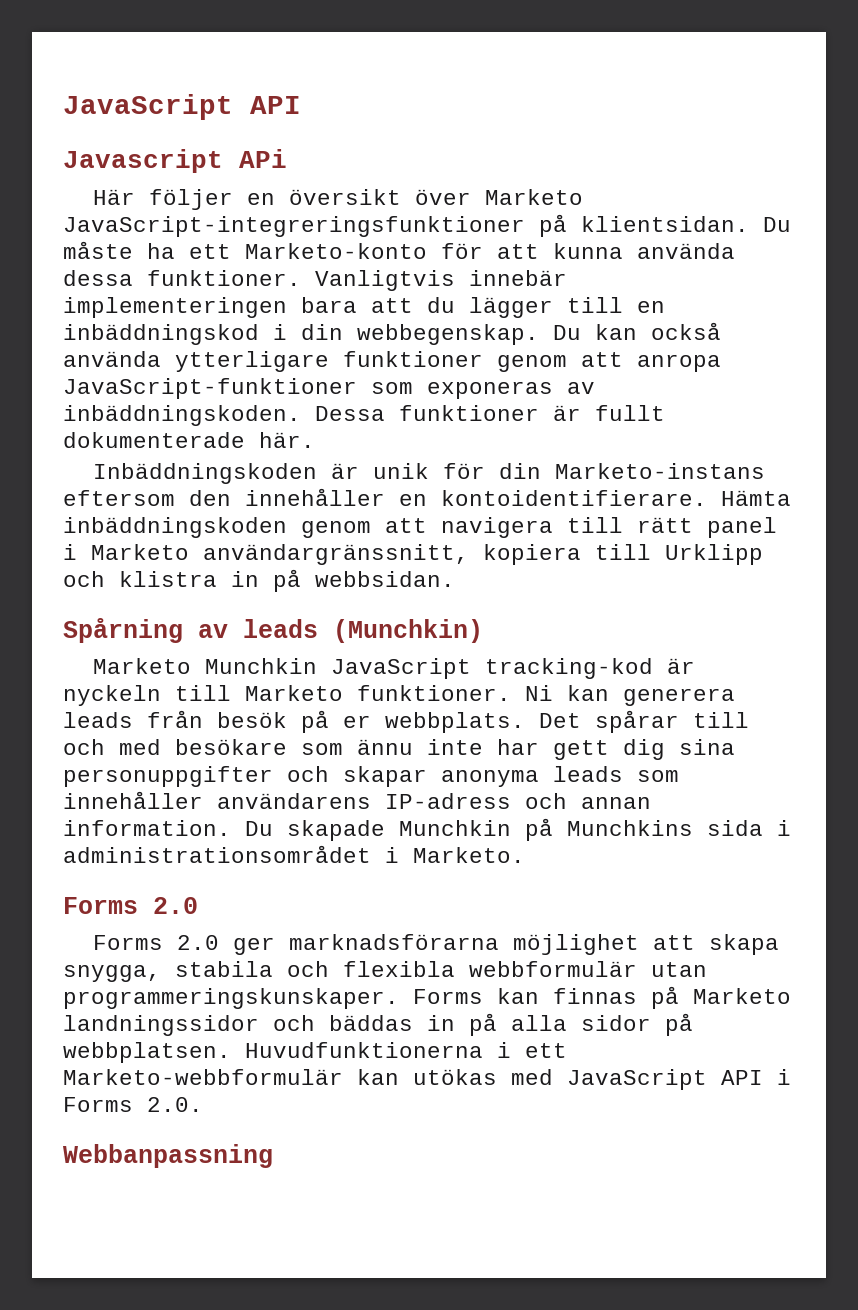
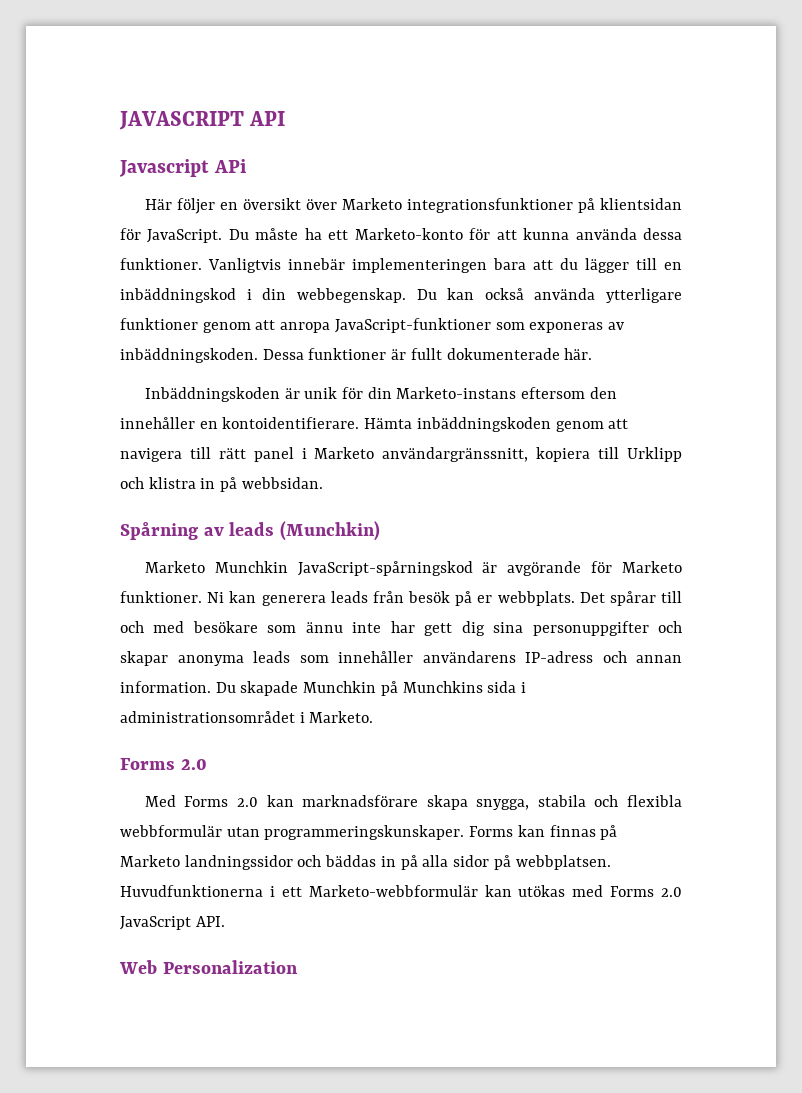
[63,94,233,120] JavaScript -> [119,111,244,130] JAVASCRIPT
[63,214,749,237] JavaScript-integreringsfunktioner på klientsidan. -> [406,198,682,213] [120,228,223,243] integrationsfunktioner på klientsidan för JavaScript.
[330,658,695,679] [63,685,231,706] JavaScript tracking-kod är nyckeln till -> [297,561,613,576] JavaScript-spårningskod är avgörande för
[92,934,695,955] Forms 2.0 ger marknadsförarna möjlighet att -> [144,795,419,807] Med Forms 2.0 kan marknadsförare
[567,1069,791,1090] [63,1097,203,1112] [63,1144,273,1168] JavaScript API i Forms 2.0. // Webbanpassning -> [610,886,682,897] [120,916,225,930] [119,960,298,974] Forms 2.0 JavaScript API. // Web Personalization

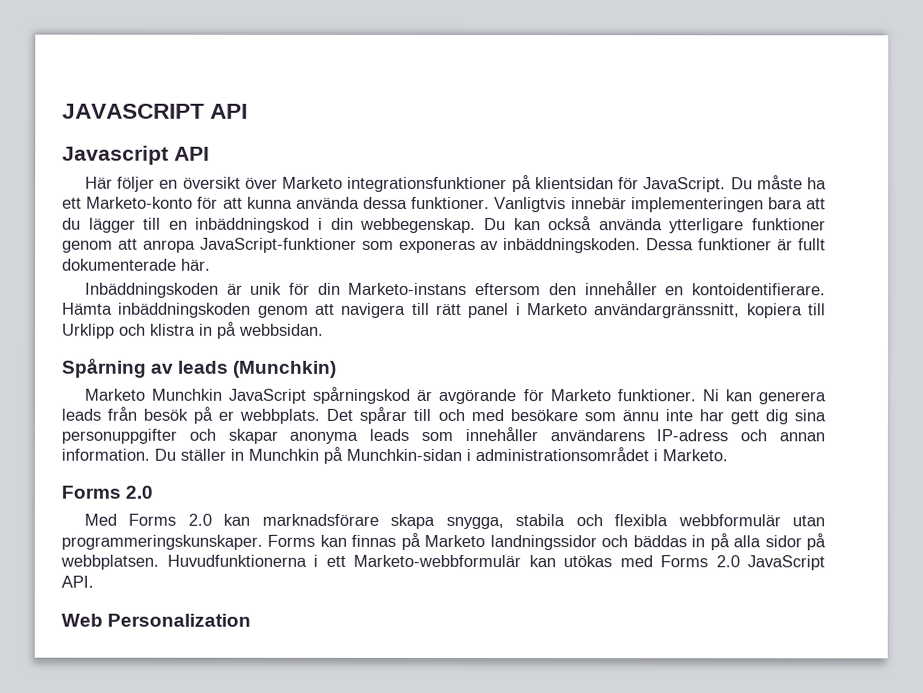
[213,159,246,173] APi -> [174,146,210,161] API
[297,561,473,576] JavaScript-spårningskod -> [228,386,411,404] JavaScript spårningskod
[240,681,517,696] skapade Munchkin på Munchkins sida -> [180,446,462,464] ställer in Munchkin på Munchkin-sidan

